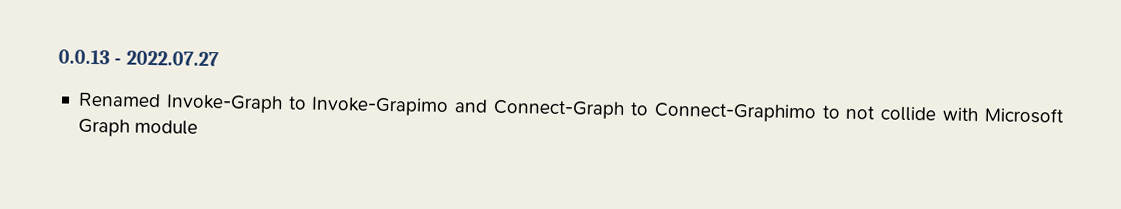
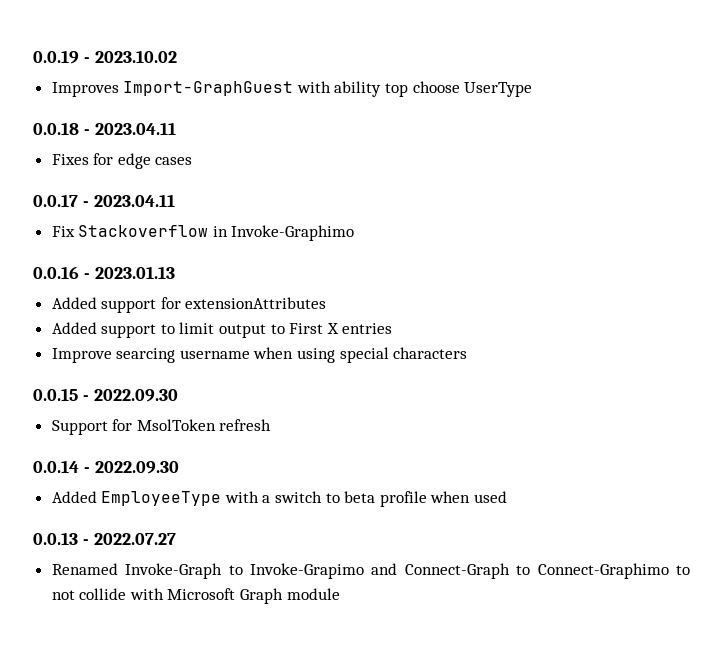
(58, 57) none -> [33,50,177,64] [51,81,533,97] [33,122,176,135] [51,153,193,169] [33,194,175,207] [51,225,355,241] [33,266,175,279] [51,297,327,313] [51,322,393,338] [51,347,468,363] [33,388,178,402] [51,419,272,435] [33,460,179,474] [51,491,508,507] 0.0.19 - 2023.10.02 // Improves Import-GraphGuest with ability top choose UserType // 0.0.18 - 2023.04.11 // Fixes for edge cases // 0.0.17 - 2023.04.11 // Fix Stackoverflow in Invoke-Graphimo // 0.0.16 - 2023.01.13 // Added support for extensionAttributes // Added support to limit output to First X entries // Improve searcing username when using special characters // 0.0.15 - 2022.09.30 // Support for MsolToken refresh // 0.0.14 - 2022.09.30 // Added EmployeeType with a switch to beta profile when used //

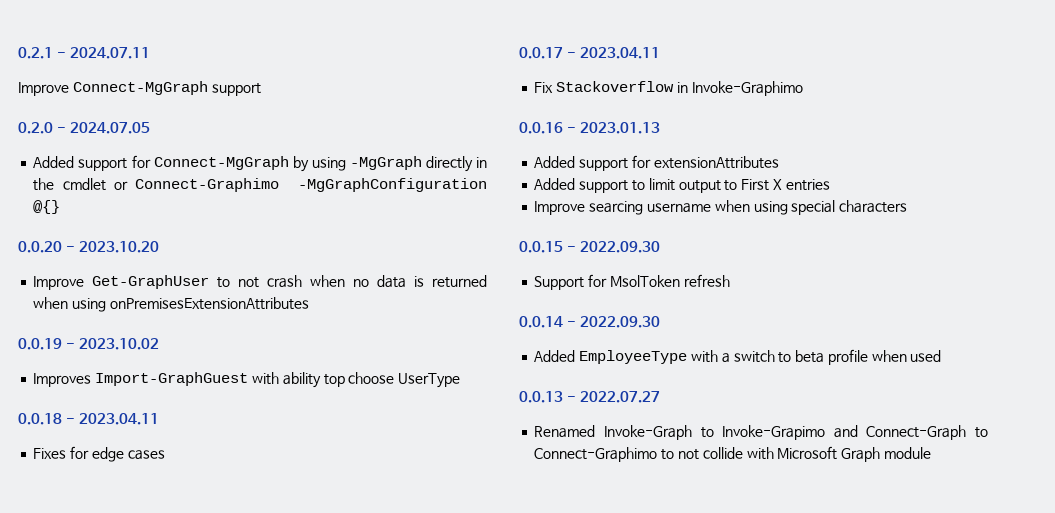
(33, 57) none -> [18,47,150,59] [18,81,261,96] [18,122,150,134] [33,155,487,172] [33,178,487,192] [33,200,61,214] [18,241,159,253] [33,275,488,290] [33,297,309,312] 0.2.1 - 2024.07.11 // Improve Connect-MgGraph support // 0.2.0 - 2024.07.05 // Added support for Connect-MgGraph by using -MgGraph directly in the cmdlet or Connect-Graphimo -MgGraphConfiguration @{} // 0.0.20 - 2023.10.20 // Improve Get-GraphUser to not crash when no data is returned when using onPremisesExtensionAttributes //

